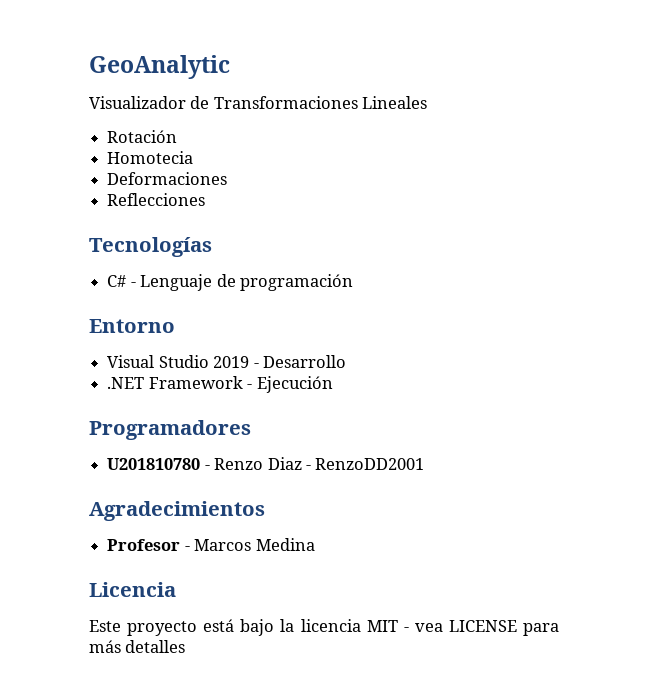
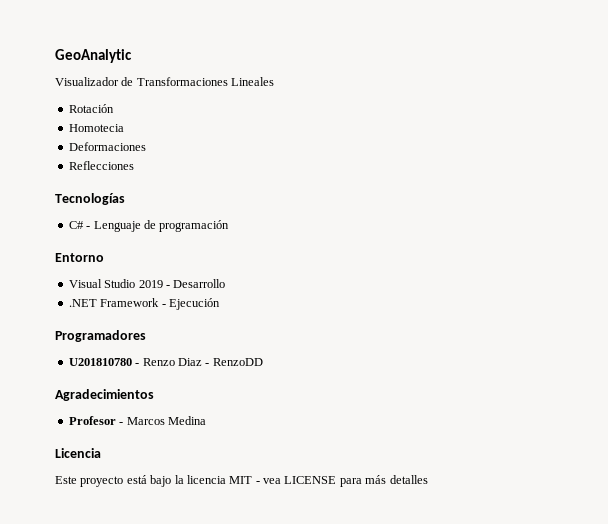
[315,458,425,470] RenzoDD2001 -> [212,358,263,366] RenzoDD

